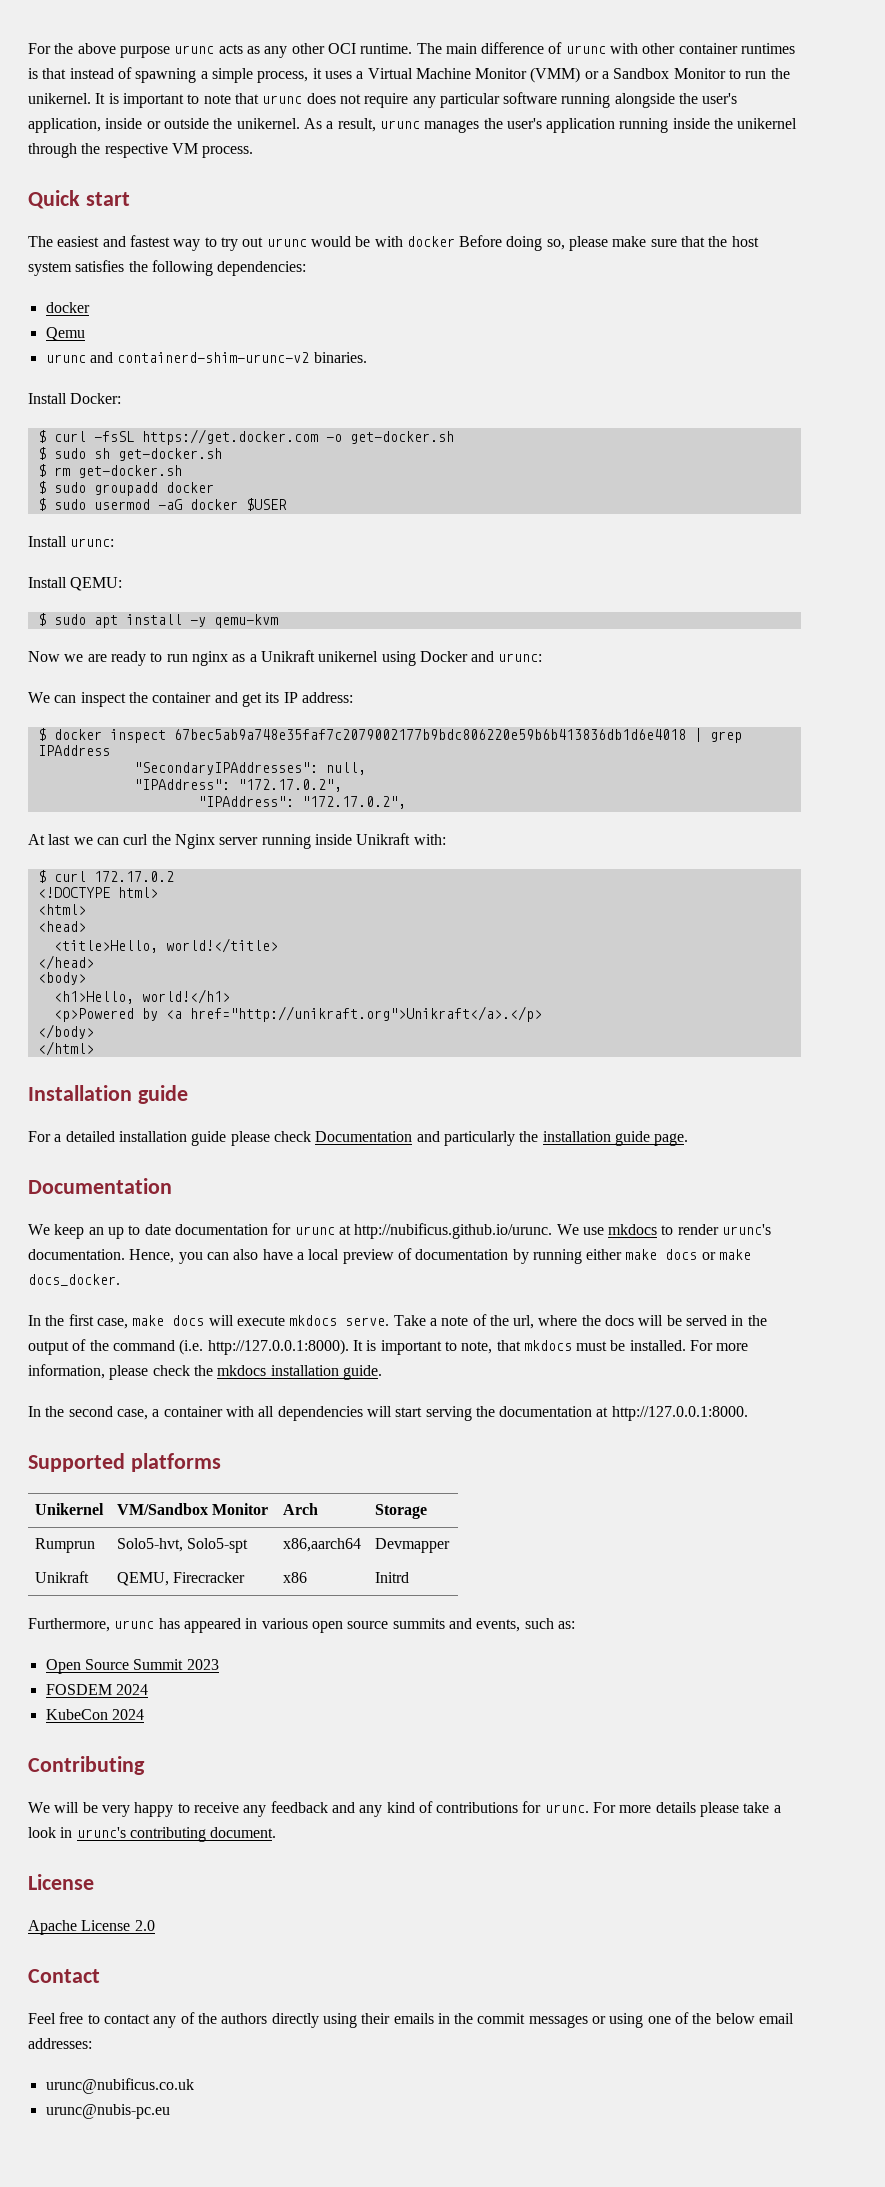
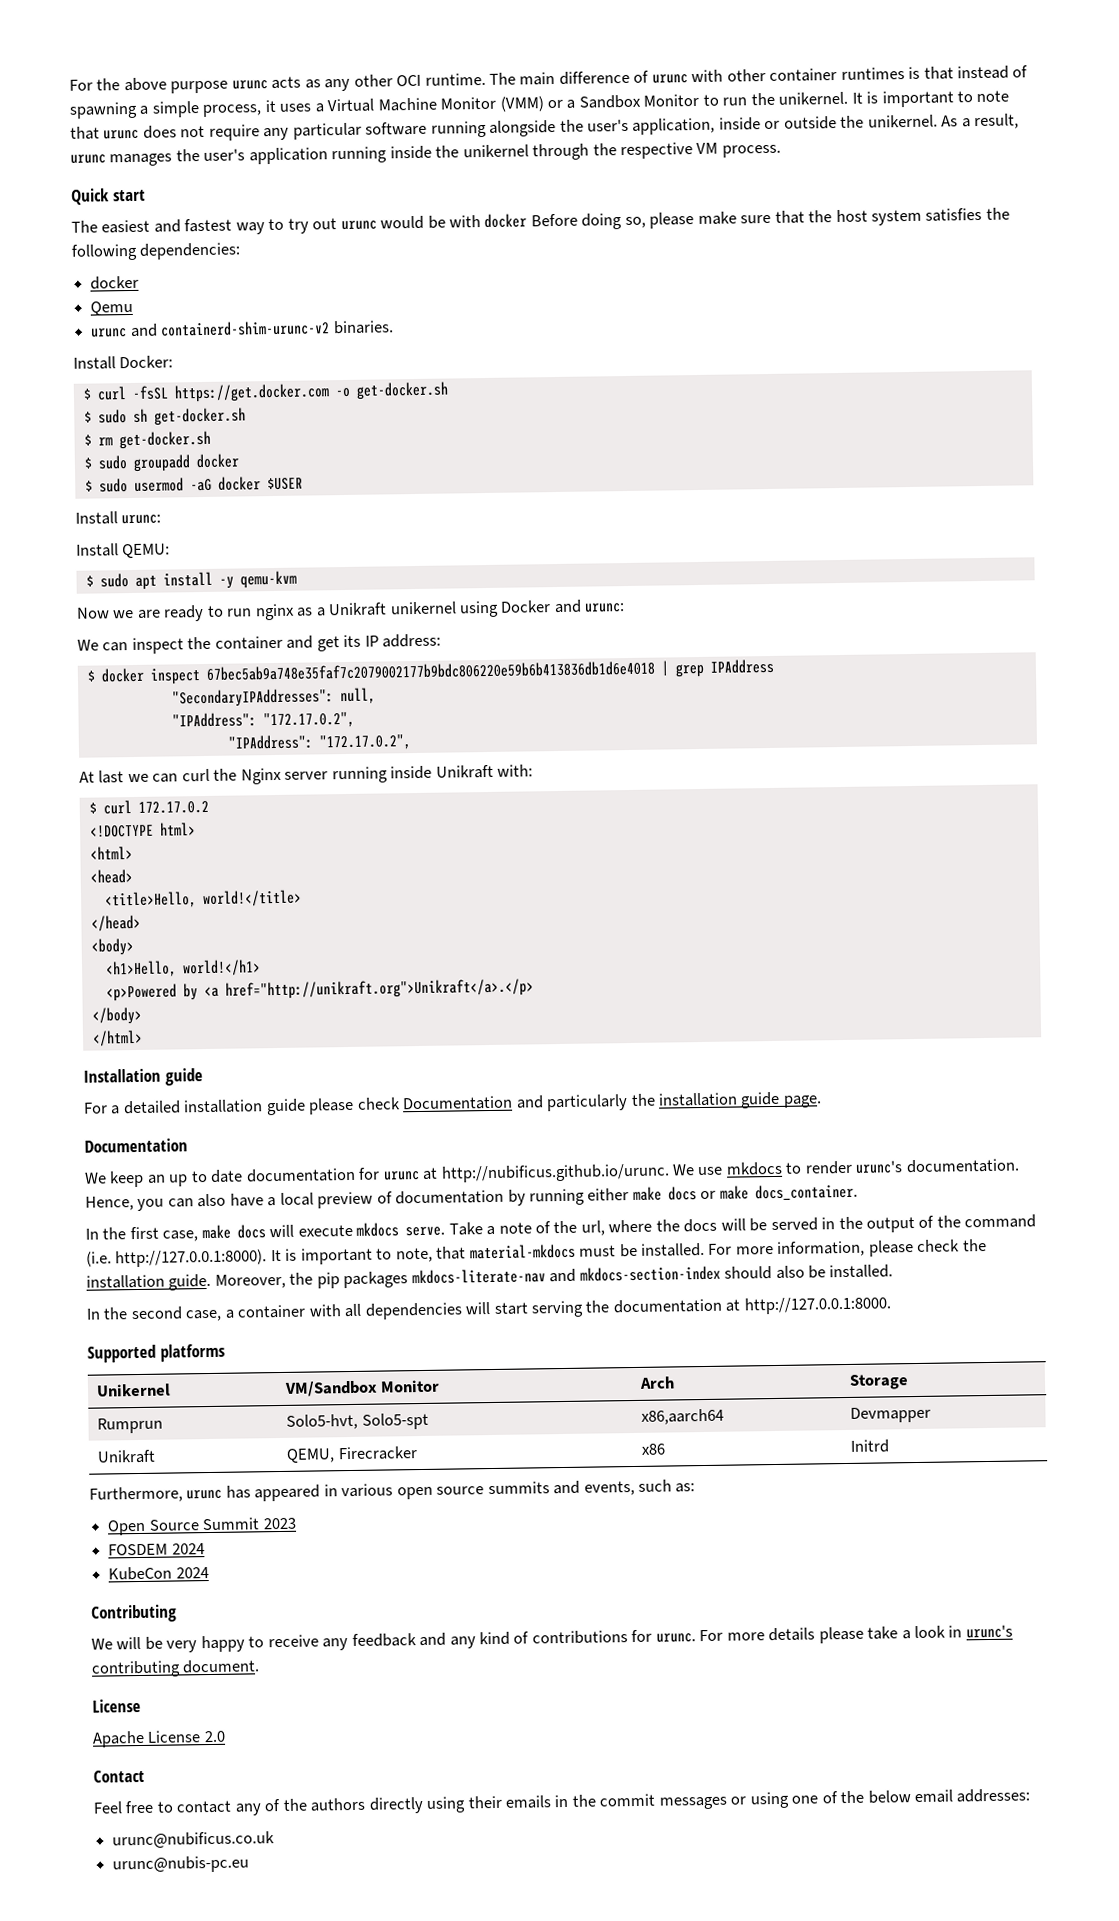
[28,1274,120,1286] docs_docker. -> [754,1183,858,1202] docs_container.
[523,1340,572,1351] mkdocs -> [469,1243,576,1260] material-mkdocs
[217,1365,267,1376] mkdocs -> (987, 1245) none
(382, 1372) none -> [214,1264,894,1289] Moreover, the pip packages mkdocs-literate-nav and mkdocs-section-index should also be installed.

